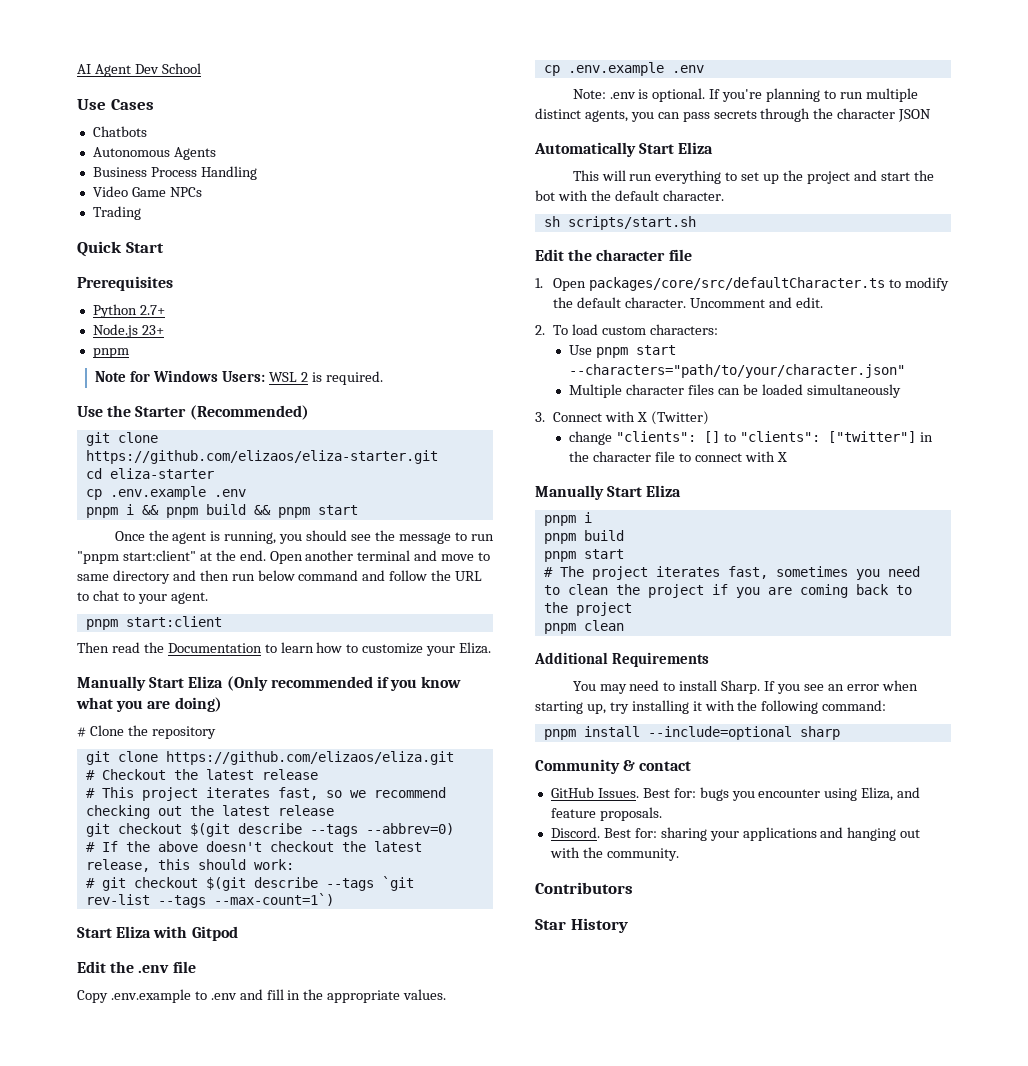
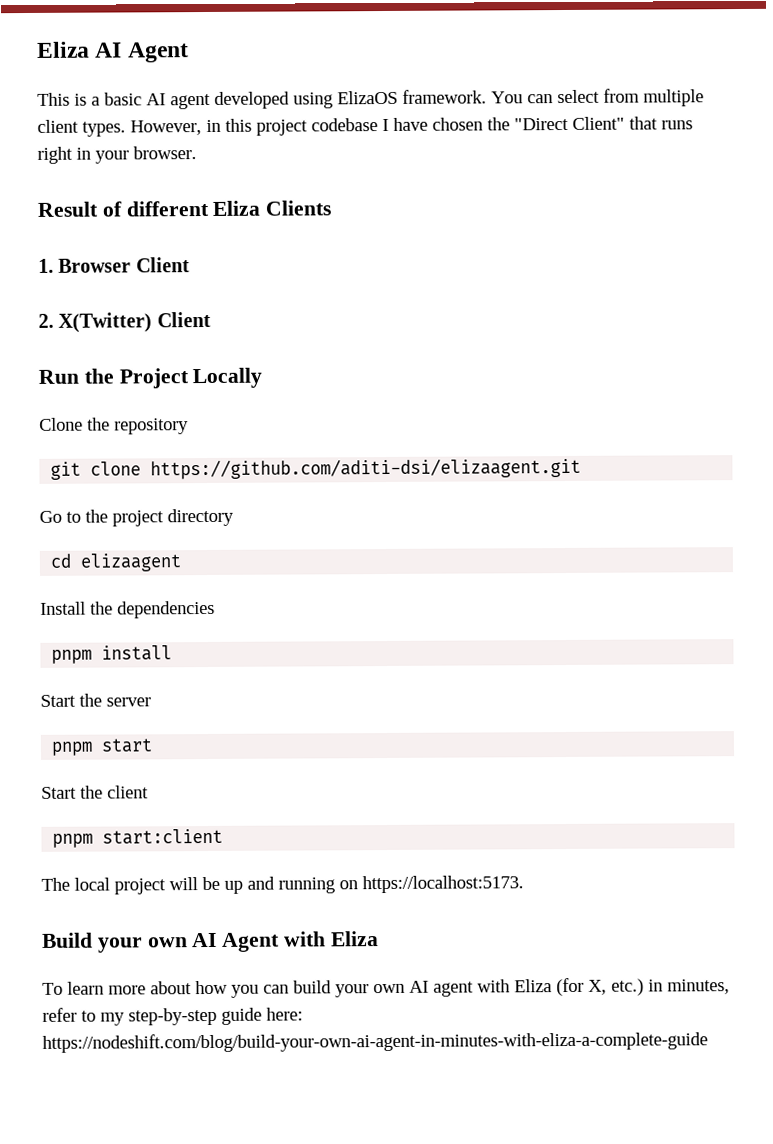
[77,63,201,77] [77,99,154,110] [92,126,147,137] [92,147,216,160] [92,166,257,180] [92,186,202,197] [92,206,141,220] [77,241,164,257] [77,276,173,291] [92,304,165,318] [92,324,164,338] [92,348,129,358] [95,370,383,385] [77,405,309,420] [85,432,158,446] [85,450,438,464] [85,468,214,479] [85,486,246,500] [85,504,358,518] [114,530,494,544] [77,550,491,564] [77,570,483,584] [77,590,208,604] [85,616,222,630] [77,642,492,656] [77,676,462,691] [76,697,222,712] [77,727,86,737] AI Agent Dev School // Use Cases // Chatbots // Autonomous Agents // Business Process Handling // Video Game NPCs // Trading // Quick Start // Prerequisites // Python 2.7+ // Node.js 23+ // pnpm // Note for Windows Users: WSL 2 is required. // Use the Starter (Recommended) // git clone https://github.com/elizaos/eliza-starter.git // cd eliza-starter // cp .env.example .env // pnpm i && pnpm build && pnpm start // Once the agent is running, you should see the message to run "pnpm start:client" at the end. Open another terminal and move to same directory and then run below command and follow the URL to chat to your agent. // pnpm start:client // Then read the Documentation to learn how to customize your Eliza. // Manually Start Eliza (Only recommended if you know what you are doing) // # -> [37,41,189,63] [37,88,704,110] [37,116,693,137] [37,146,197,164] [37,200,333,217] [38,257,190,273] [38,311,211,333] [38,367,263,389] Eliza AI Agent // This is a basic AI agent developed using ElizaOS framework. You can select from multiple client types. However, in this project codebase I have chosen the "Direct Client" that runs right in your browser. // Result of different Eliza Clients // 1. Browser Client // 2. X(Twitter) Client // Run the Project Locally //
[165,751,454,765] [85,769,318,780] [85,787,446,801] [85,805,334,819] [85,823,454,837] [85,841,422,852] [85,859,294,872] [85,876,414,891] [85,893,334,908] [77,926,238,941] [77,961,196,973] [77,989,447,1003] [543,62,704,76] [572,88,918,102] [535,108,932,122] [534,142,714,157] [572,170,934,184] [535,190,724,201] [543,216,696,230] [535,249,692,261] [535,277,949,291] [553,297,823,308] [535,324,718,335] [569,345,677,358] [569,364,906,378] [569,384,901,398] [535,411,709,425] [569,431,933,445] [569,451,787,462] [535,485,682,500] [543,512,592,526] [543,530,624,544] [543,549,624,562] [543,566,920,580] [543,584,912,598] [543,602,632,616] [543,620,624,634] [534,652,709,667] [572,680,918,694] [535,700,887,714] [543,726,840,740] [535,759,692,774] [550,787,921,801] [550,807,662,821] [550,827,921,841] [549,847,679,861] [535,882,633,894] [535,918,628,933] https://github.com/elizaos/eliza.git // # Checkout the latest release // # This project iterates fast, so we recommend checking out the latest release // git checkout $(git describe --tags --abbrev=0) // # If the above doesn't checkout the latest release, this should work: // # git checkout $(git describe --tags `git rev-list --tags --max-count=1`) // Start Eliza with Gitpod // Edit the .env file // Copy .env.example to .env and fill in the appropriate values. // cp .env.example .env // Note: .env is optional. If you're planning to run multiple distinct agents, you can pass secrets through the character JSON // Automatically Start Eliza // This will run everything to set up the project and start the bot with the default character. // sh scripts/start.sh // Edit the character file // 1. Open packages/core/src/defaultCharacter.ts to modify the default character. Uncomment and edit. // 2. To load custom characters: // Use pnpm start --characters="path/to/your/character.json" // Multiple character files can be loaded simultaneously // 3. Connect with X (Twitter) // change "clients": [] to "clients": ["twitter"] in the character file to connect with X // Manually Start Eliza // pnpm i // pnpm build // pnpm start // # The project iterates fast, sometimes you need to clean the project if you are coming back to the project // pnpm clean // Additional Requirements // You may need to install Sharp. If you see an error when starting up, try installing it with the following command: // pnpm install --include=optional sharp // Community & contact // GitHub Issues. Best for: bugs you encounter using Eliza, and feature proposals. // Discord. Best for: sharing your applications and hanging out with the community. // Contributors // Star History -> [150,457,582,480] [39,508,234,527] [50,553,182,572] [40,600,215,619] [51,645,173,664] [40,693,151,707] [51,738,154,756] [41,785,149,799] [52,828,224,848] [41,875,524,895] [42,931,379,953] [42,977,730,998] [42,1007,303,1026] [42,1031,708,1053] https://github.com/aditi-dsi/elizaagent.git // Go to the project directory // cd elizaagent // Install the dependencies // pnpm install // Start the server // pnpm start // Start the client // pnpm start:client // The local project will be up and running on https://localhost:5173. // Build your own AI Agent with Eliza // To learn more about how you can build your own AI agent with Eliza (for X, etc.) in minutes, refer to my step-by-step guide here: https://nodeshift.com/blog/build-your-own-ai-agent-in-minutes-with-eliza-a-complete-guide

